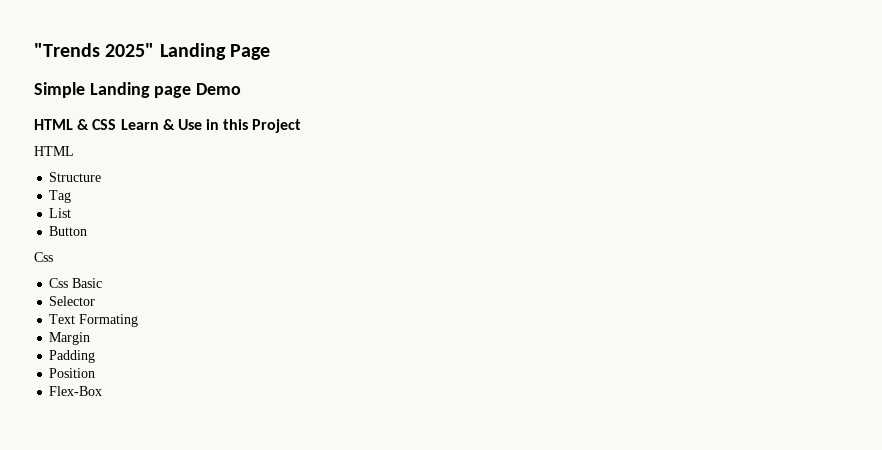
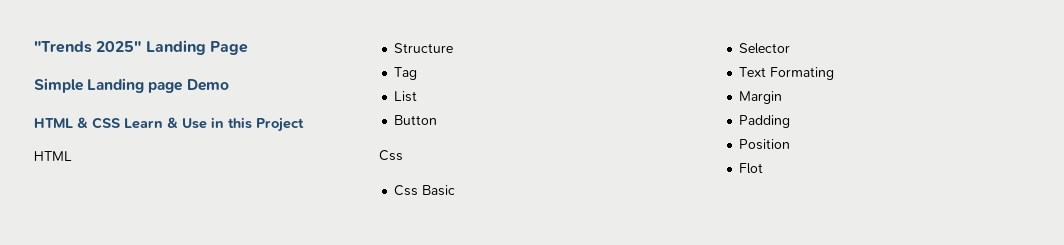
[49,386,103,396] Flex-Box -> [739,163,764,174] Flot

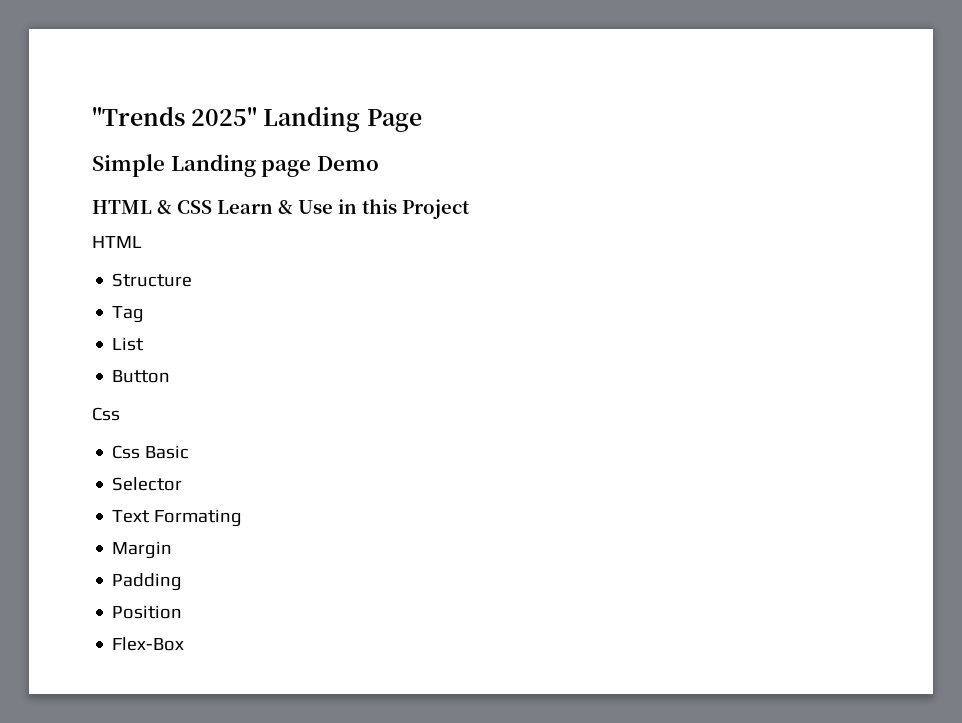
[739,163,764,174] Flot -> [112,637,185,651] Flex-Box

